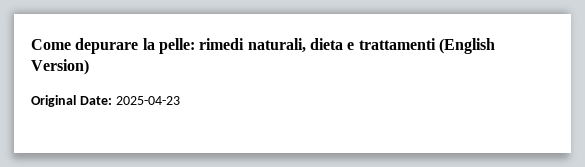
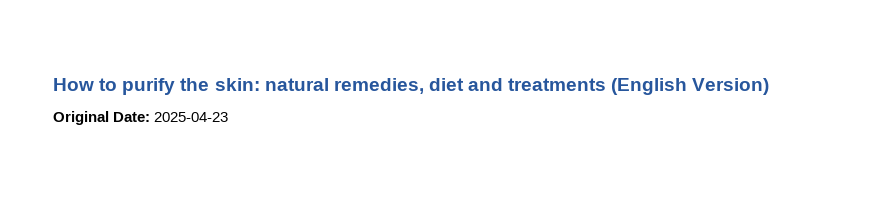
[31,38,436,54] Come depurare la pelle: rimedi naturali, dieta e trattamenti -> [53,78,607,95] How to purify the skin: natural remedies, diet and treatments

